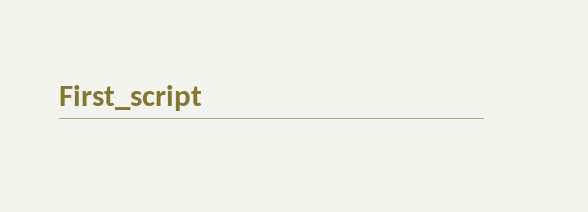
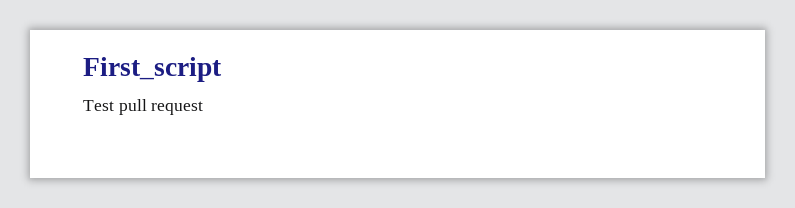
(202, 98) none -> [83,99,204,115] // Test pull request

